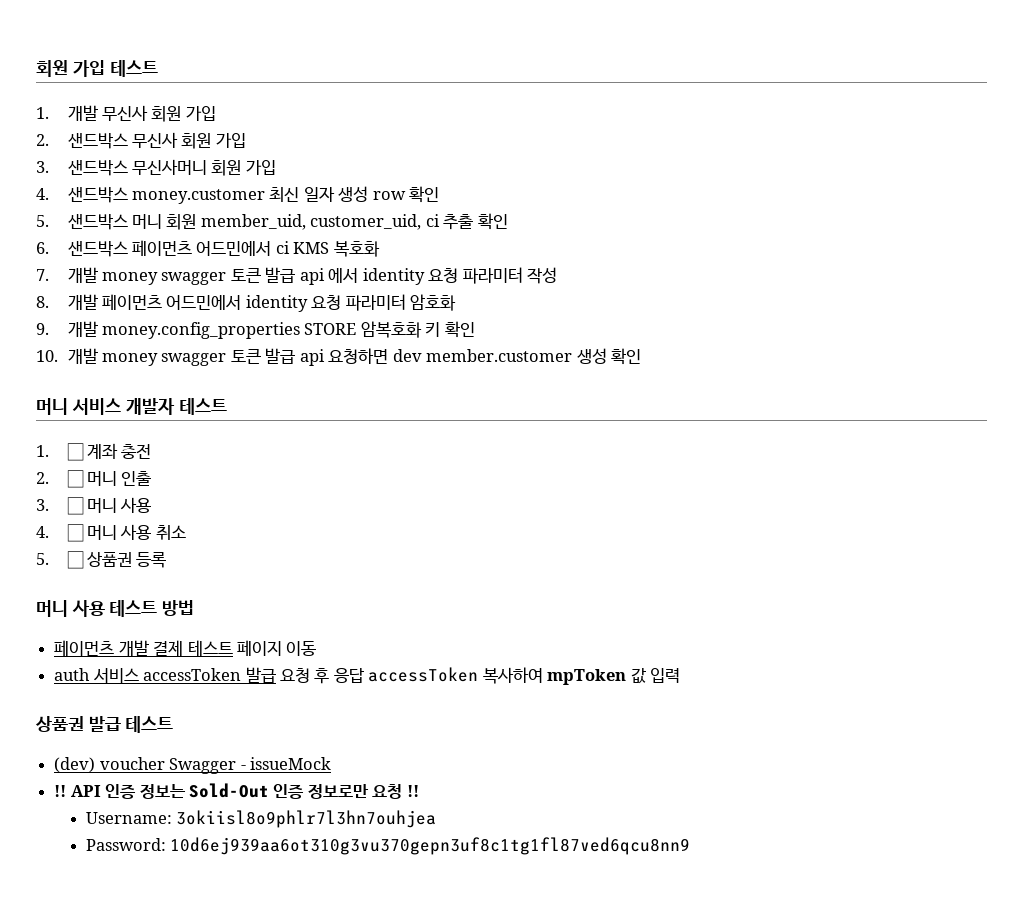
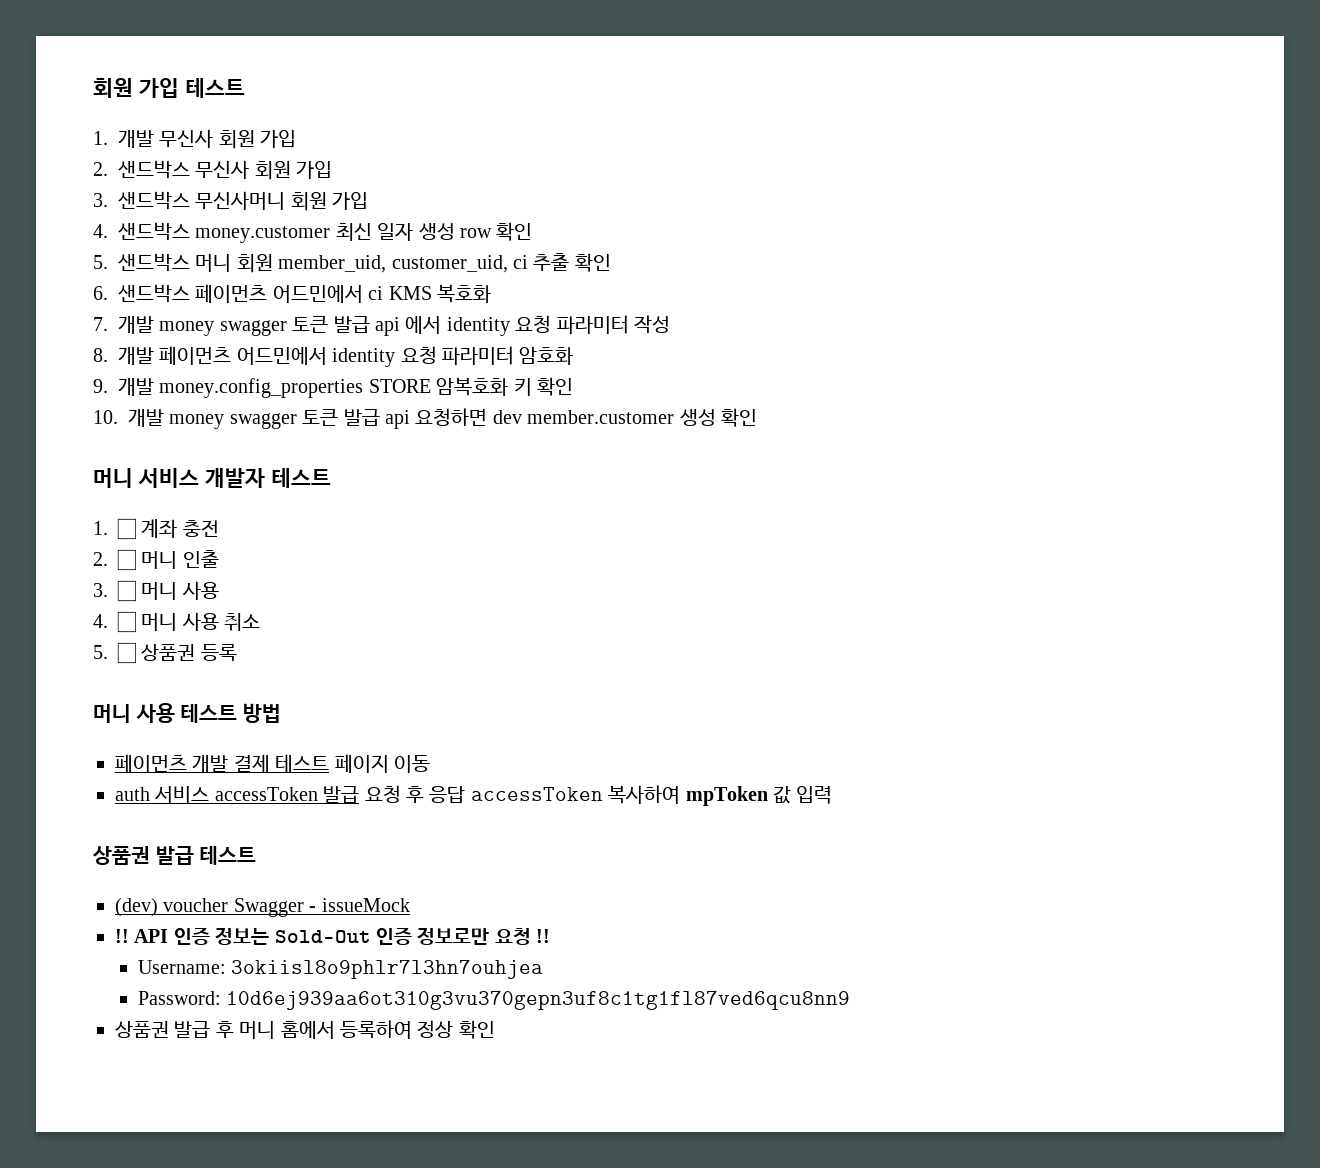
(691, 846) none -> [115,1020,495,1039] // 상품권 발급 후 머니 홈에서 등록하여 정상 확인

